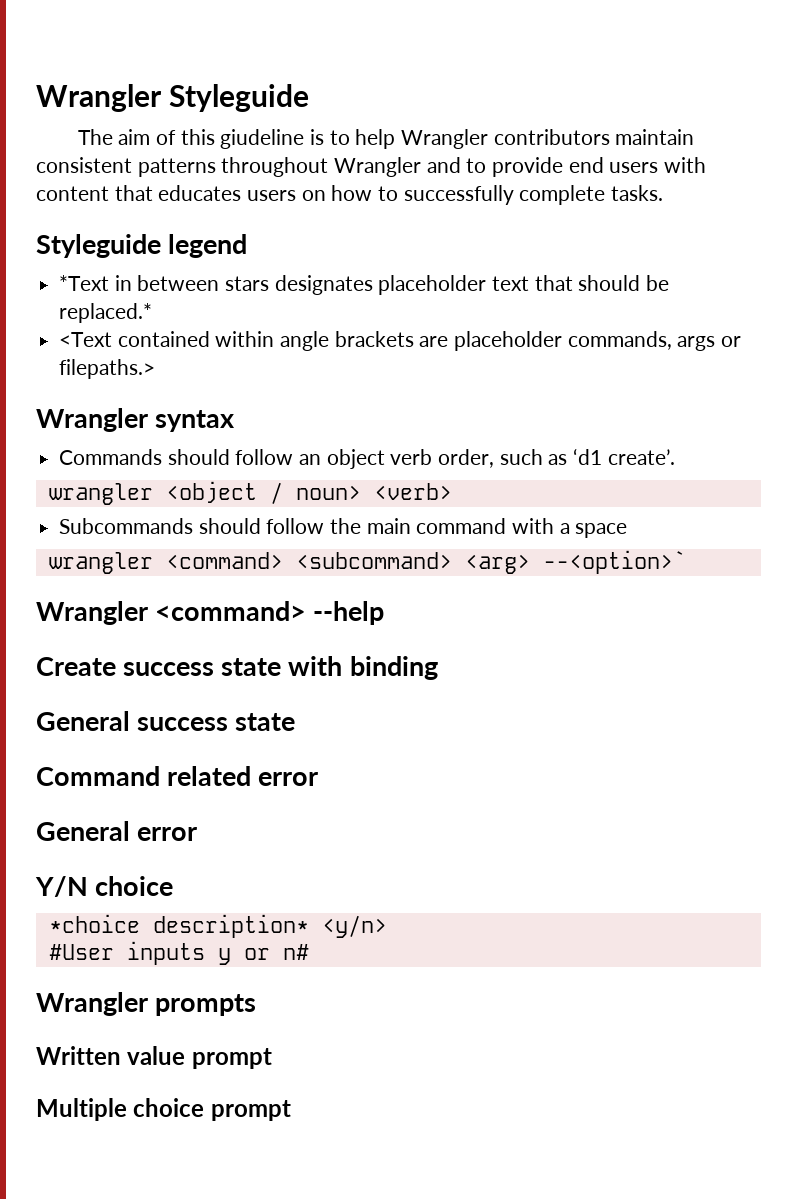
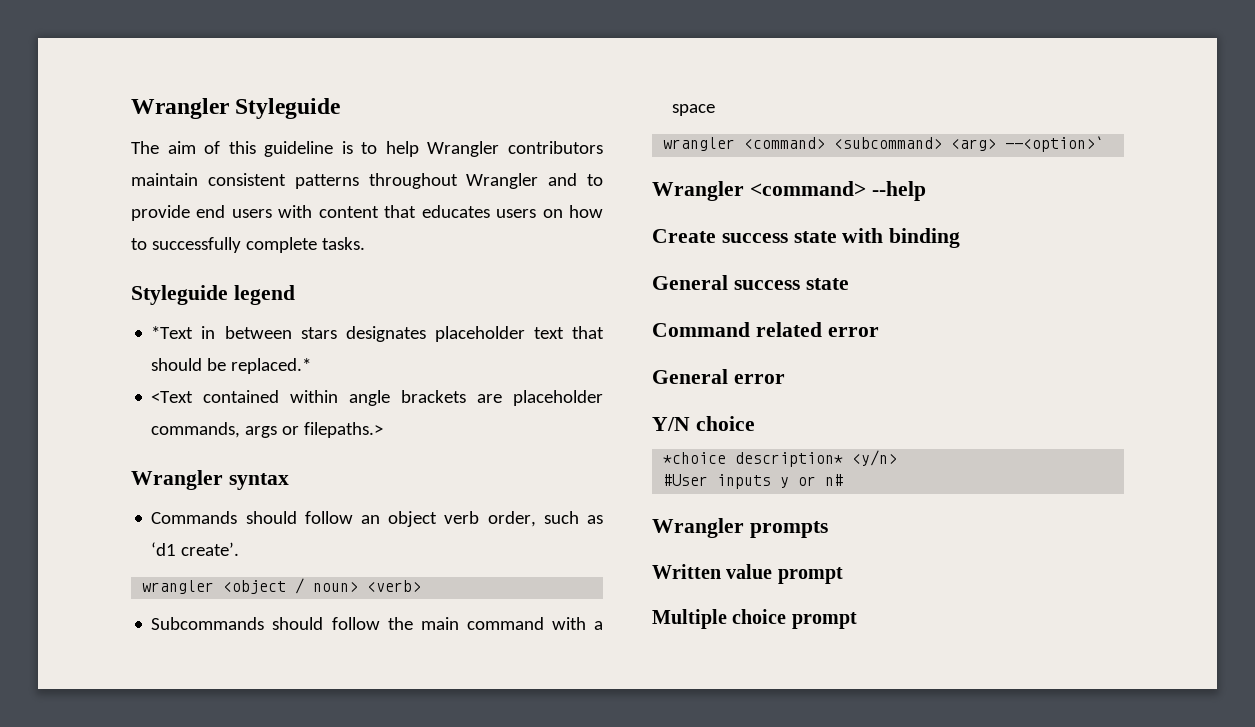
[220,129,305,149] giudeline -> [264,141,334,157] guideline

